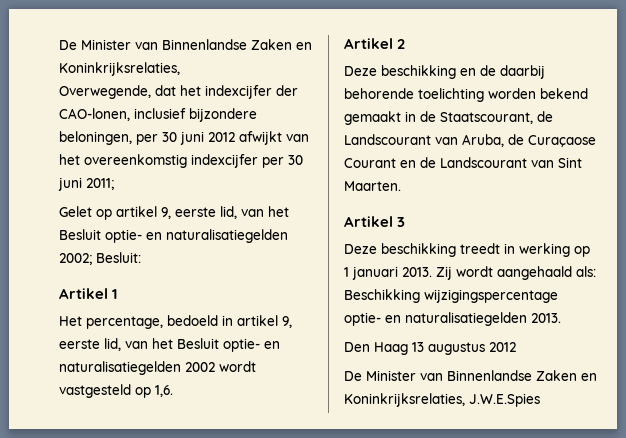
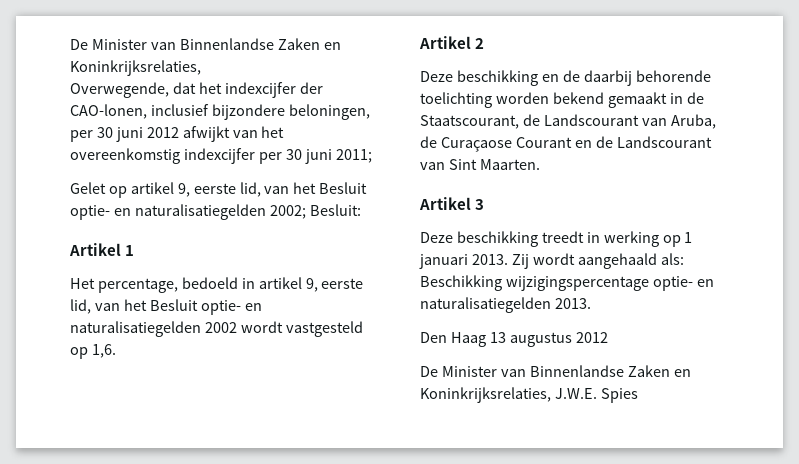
[469,393,540,407] J.W.E.Spies -> [554,388,638,403] J.W.E. Spies

